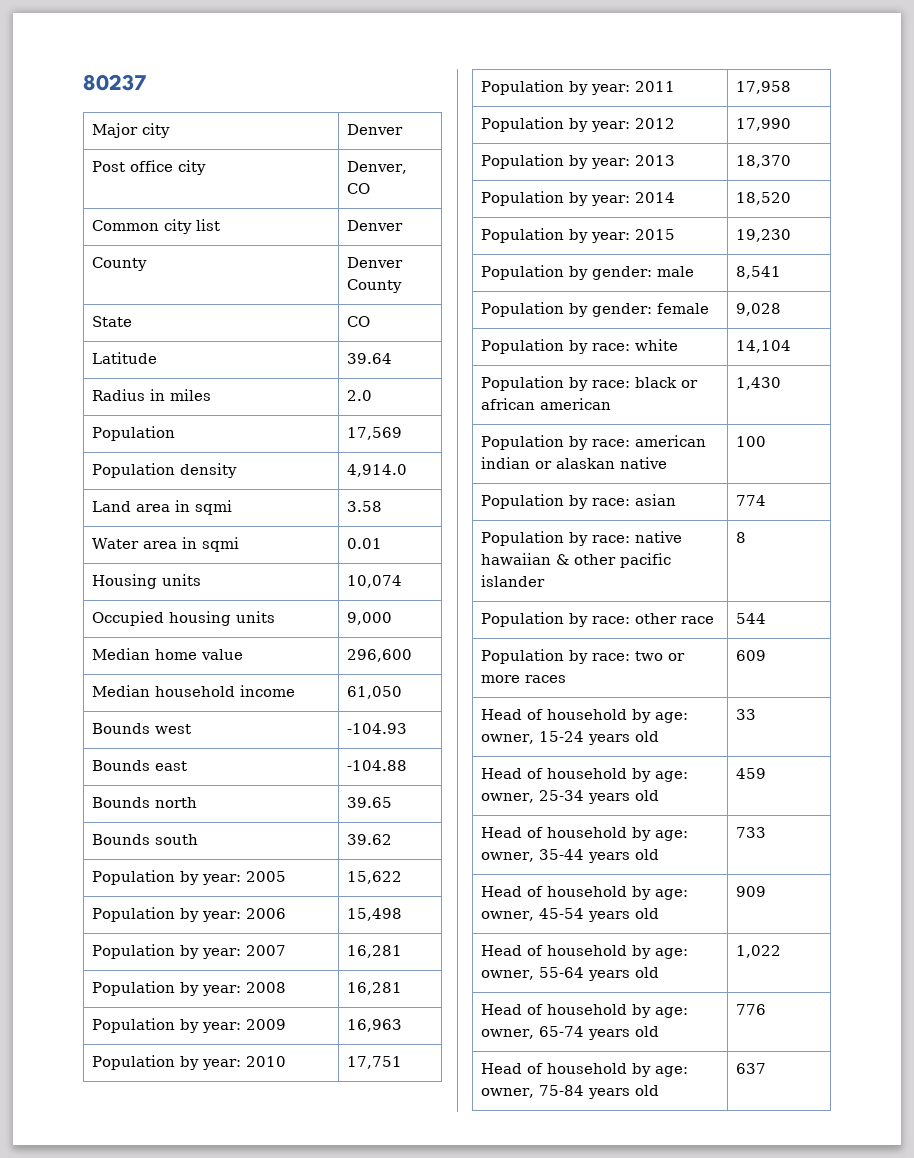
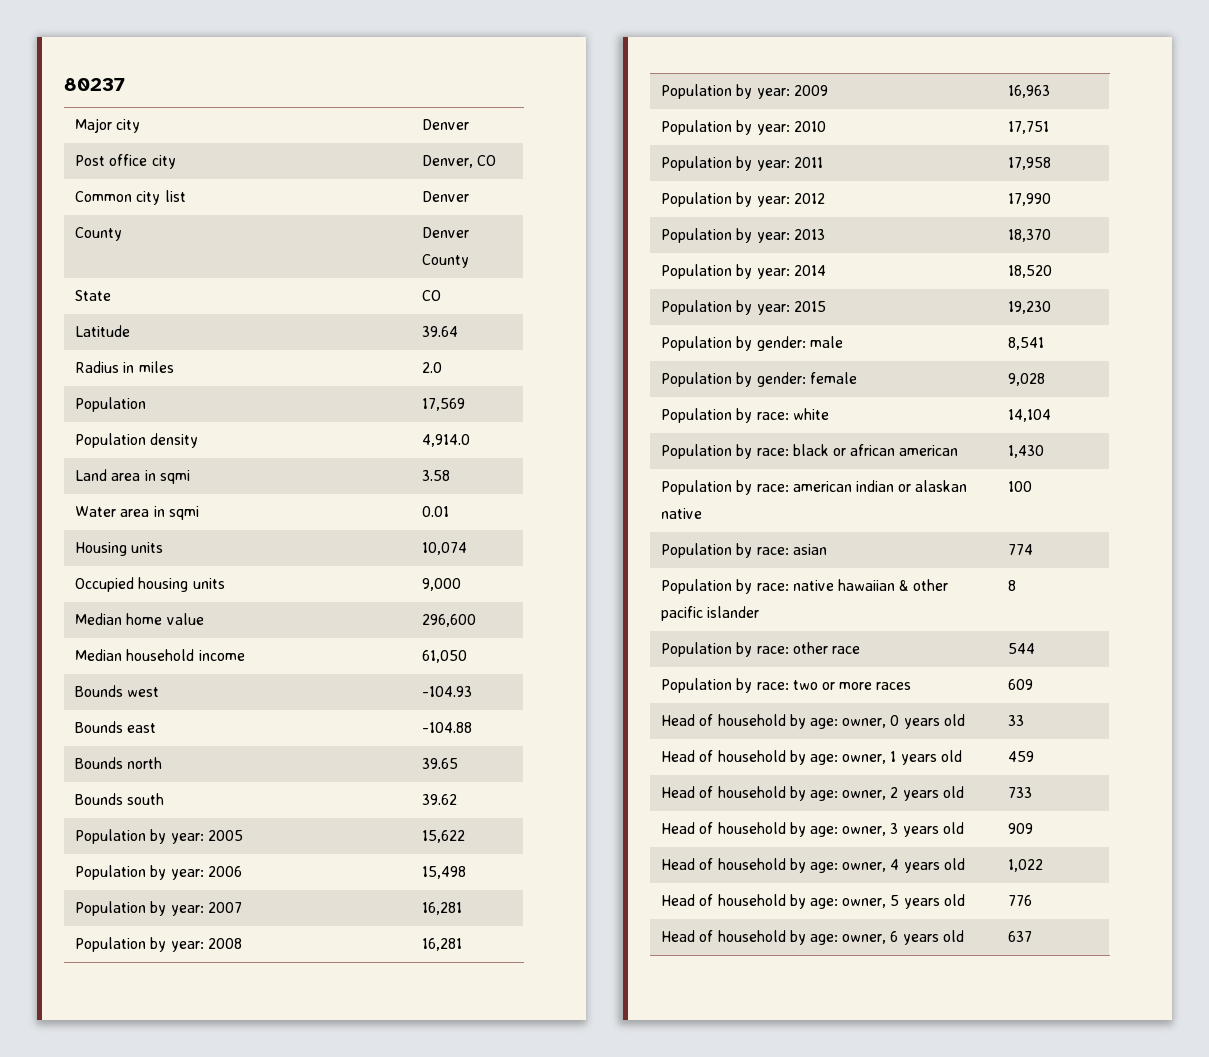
[538,731,584,742] 15-24 -> [890,715,900,726] 0
[538,790,584,801] 25-34 -> [890,751,897,762] 1
[538,849,584,860] 35-44 -> [890,787,899,798] 2
[538,908,584,919] 45-54 -> [890,823,899,834] 3
[538,967,584,978] 55-64 -> [890,859,900,870] 4
[538,1026,584,1037] 65-74 -> [890,895,900,906] 5
[538,1085,584,1096] 75-84 -> [890,931,899,942] 6

